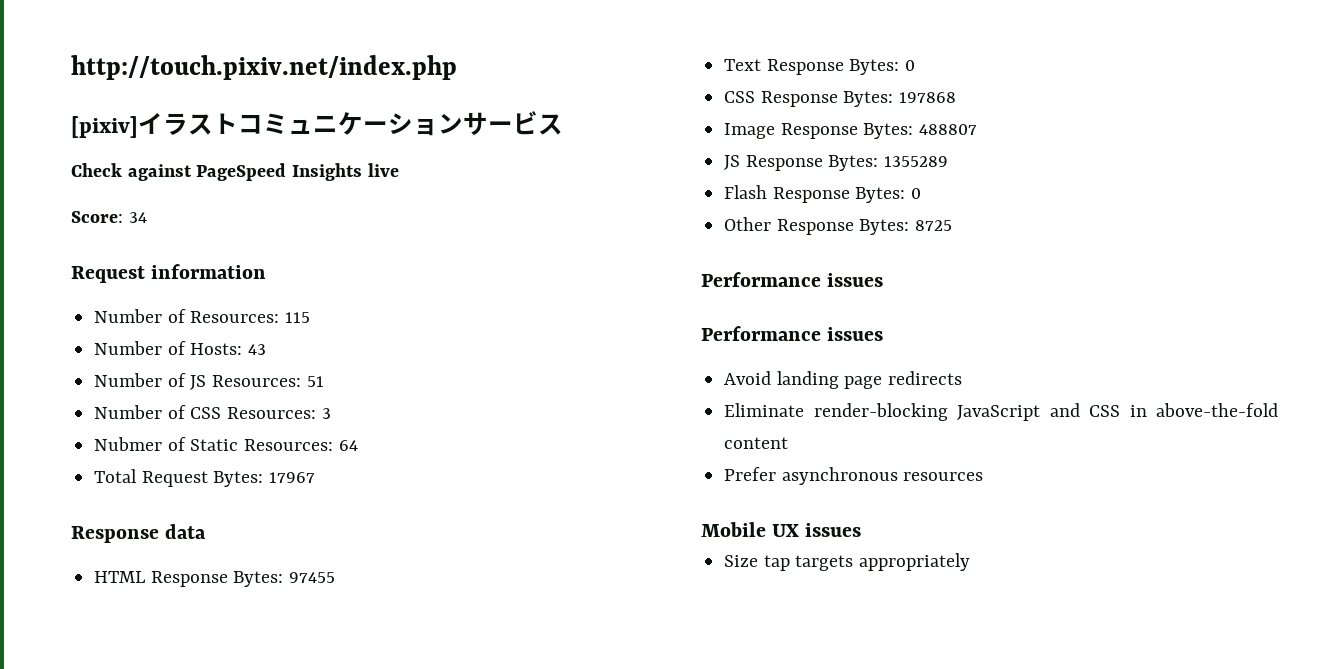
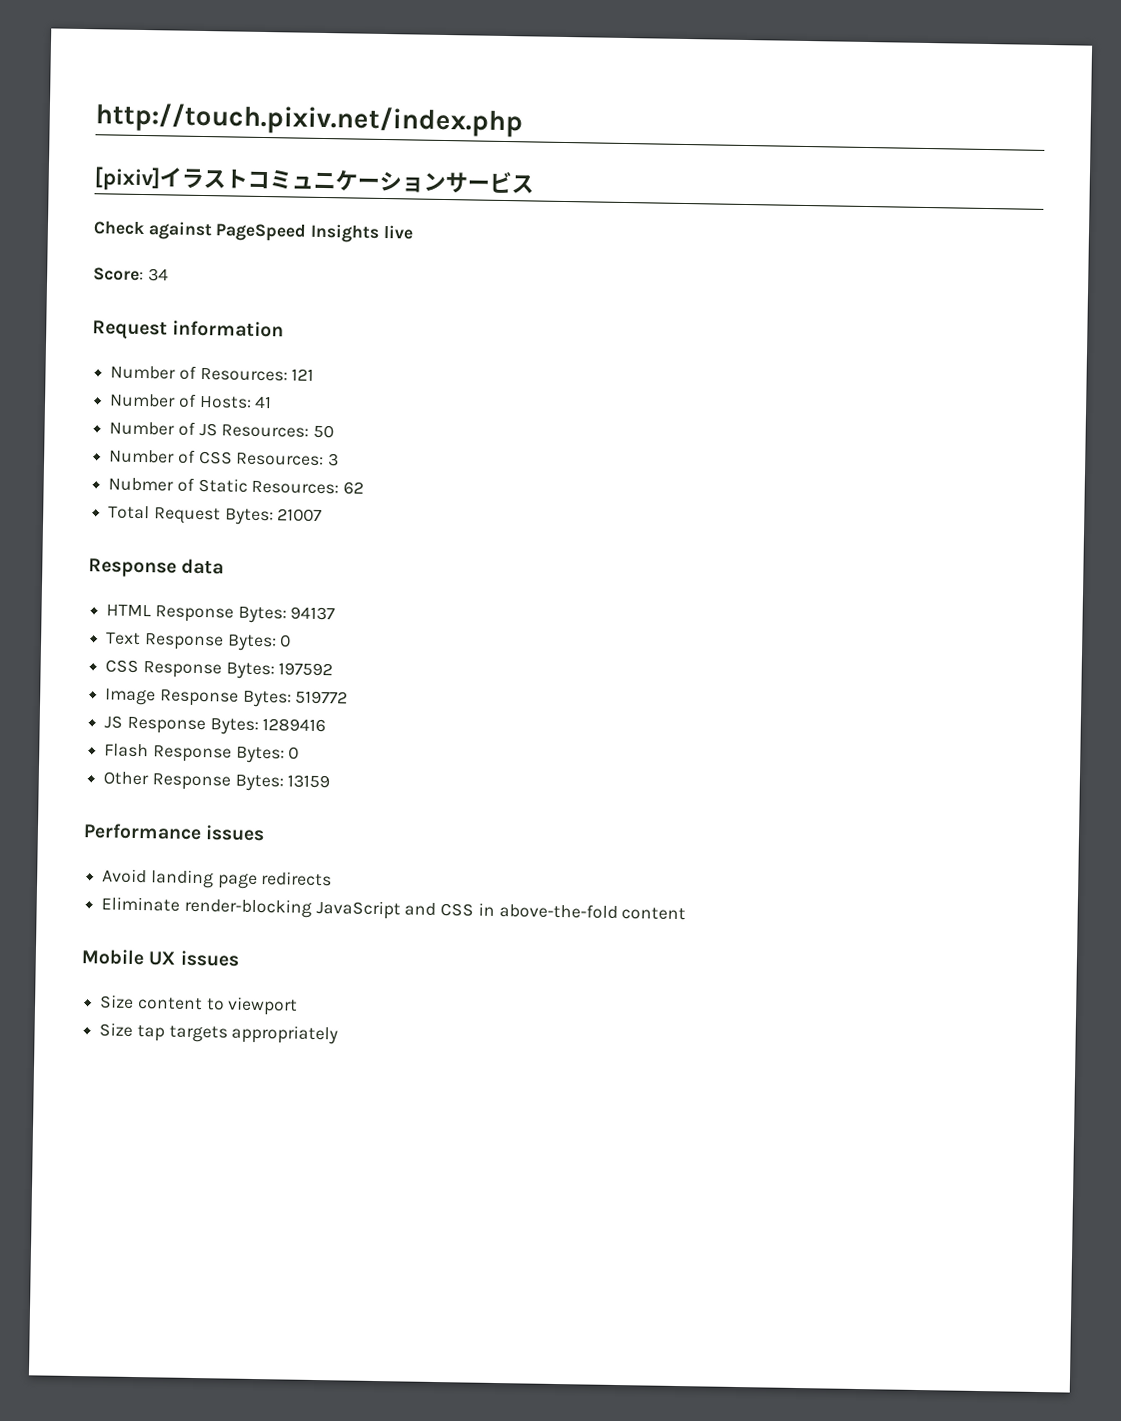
[285,312,311,323] 115 -> [291,368,315,381] 121
[248,344,267,355] 43 -> [254,395,273,409] 41
[306,376,324,387] 51 -> [313,424,335,439] 50
[338,440,358,451] 64 -> [343,481,365,495] 62
[269,472,316,483] 17967 -> [277,508,323,523] 21007
[289,572,336,583] 97455 -> [290,606,336,621] 94137
[899,92,957,103] 197868 -> [278,662,334,677] 197592
[919,124,978,135] 488807 -> [295,690,349,705] 519772
[884,156,949,167] 1355289 -> [262,718,327,733] 1289416
[915,220,953,231] [701,272,884,287] 8725 // Performance issues -> [287,774,331,789] 13159
[724,467,984,485] // Prefer asynchronous resources -> (687, 914) none
(862, 530) none -> [99,994,299,1016] // Size content to viewport

